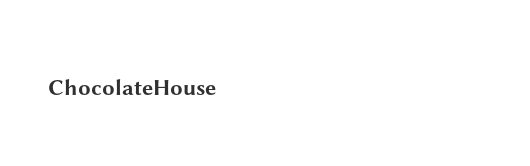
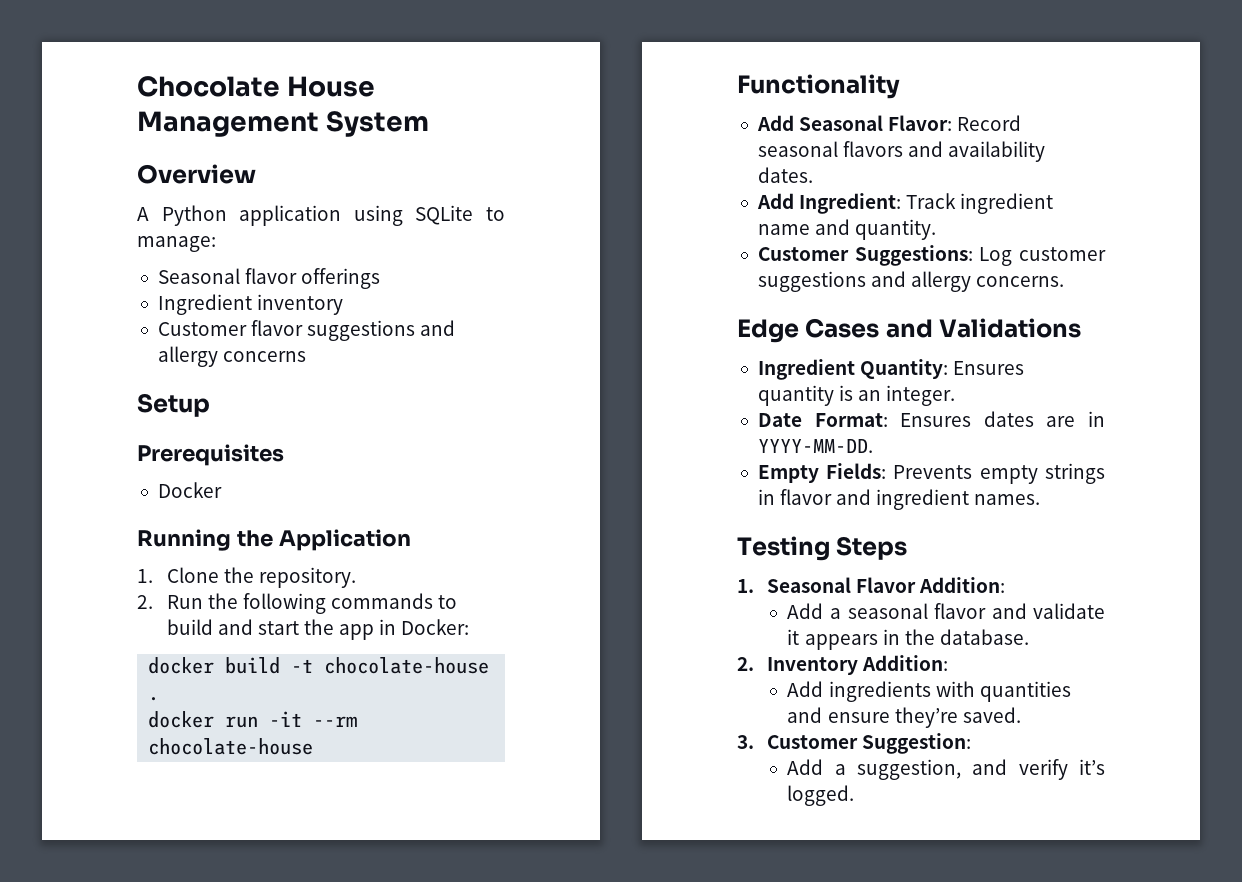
[48,79,216,95] ChocolateHouse -> [137,76,376,97] [137,111,430,137] [137,164,256,184] [137,205,506,226] [137,236,216,252] [157,268,381,289] [157,294,344,315] [157,320,456,341] [157,346,307,367] [137,393,210,417] [137,444,284,466] [157,482,222,498] [137,529,411,551] [137,567,356,588] [137,593,458,614] [166,619,470,640] [148,657,490,674] [148,697,160,701] [148,711,358,728] [148,738,314,755] [737,74,900,99] [756,115,1022,131] [757,141,1046,162] [757,167,813,183] [756,193,1054,214] [757,219,937,240] [757,245,1106,266] [757,271,1065,292] [737,318,1082,343] [757,359,1025,380] [757,385,956,406] [757,411,1105,427] [757,439,873,453] [757,463,1105,484] [757,489,1041,510] [737,536,908,561] [737,577,1005,593] [787,603,1105,619] [787,629,1030,650] [737,655,948,675] [787,681,1071,702] [787,707,1021,728] [737,733,971,754] [787,759,1105,780] [787,785,855,806] Chocolate House Management System // Overview // A Python application using SQLite to manage: // Seasonal flavor offerings // Ingredient inventory // Customer flavor suggestions and allergy concerns // Setup // Prerequisites // Docker // Running the Application // 1. Clone the repository. // 2. Run the following commands to build and start the app in Docker: // docker build -t chocolate-house . // docker run -it --rm chocolate-house // Functionality // Add Seasonal Flavor: Record seasonal flavors and availability dates. // Add Ingredient: Track ingredient name and quantity. // Customer Suggestions: Log customer suggestions and allergy concerns. // Edge Cases and Validations // Ingredient Quantity: Ensures quantity is an integer. // Date Format: Ensures dates are in YYYY-MM-DD. // Empty Fields: Prevents empty strings in flavor and ingredient names. // Testing Steps // 1. Seasonal Flavor Addition: // Add a seasonal flavor and validate it appears in the database. // 2. Inventory Addition: // Add ingredients with quantities and ensure they’re saved. // 3. Customer Suggestion: // Add a suggestion, and verify it’s logged.

